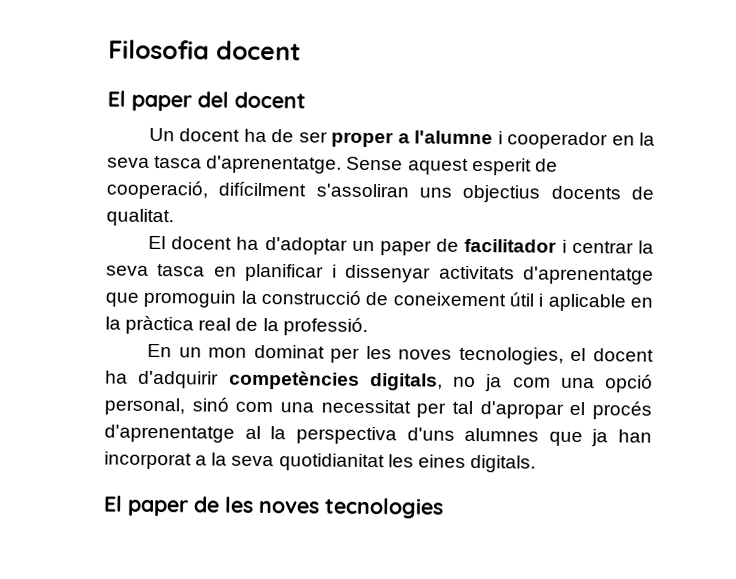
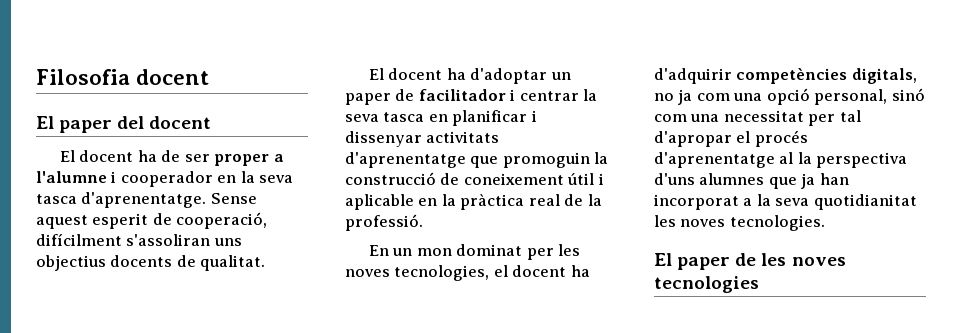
[148,127,175,142] Un -> [60,150,76,162] El
[417,454,536,473] eines digitals. -> [680,215,825,231] noves tecnologies.

